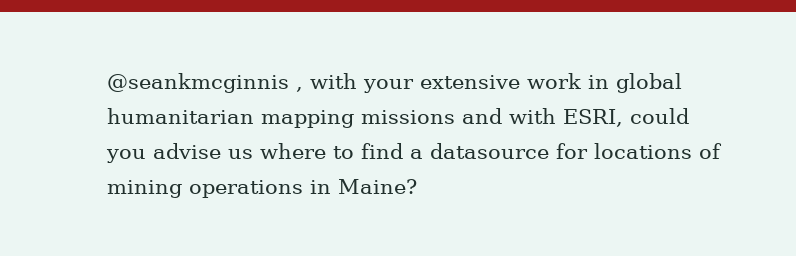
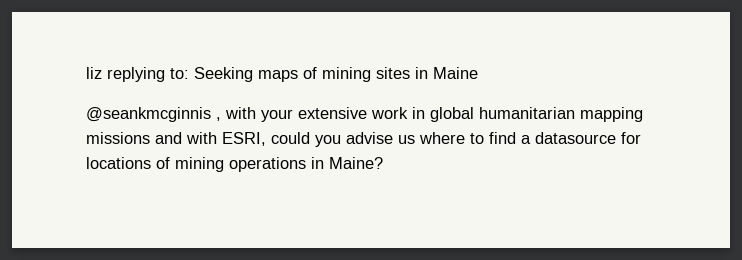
(107, 83) none -> [86,67,478,82] liz replying to: Seeking maps of mining sites in Maine //

